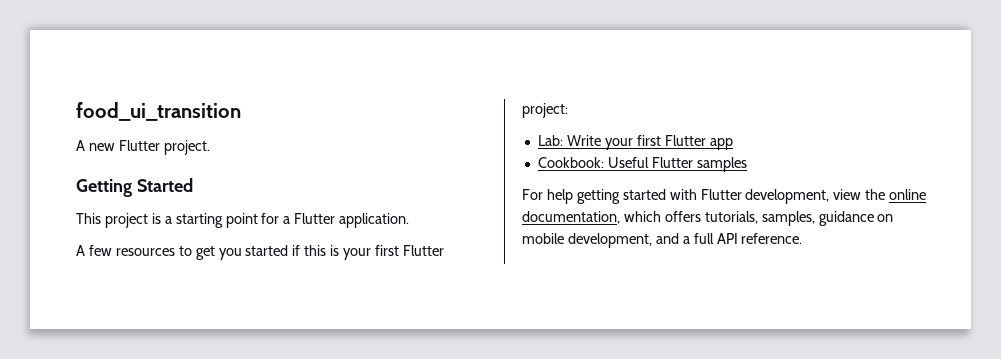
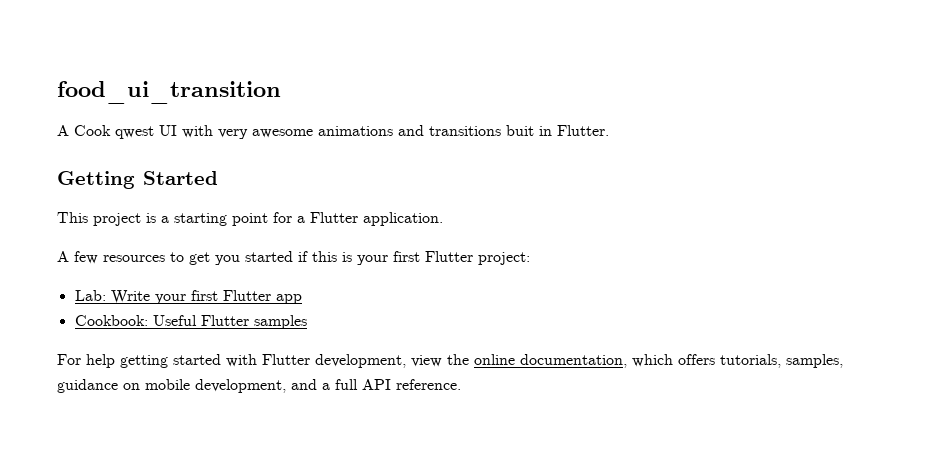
[88,140,210,155] new Flutter project. -> [74,125,609,139] Cook qwest UI with very awesome animations and transitions buit in Flutter.

